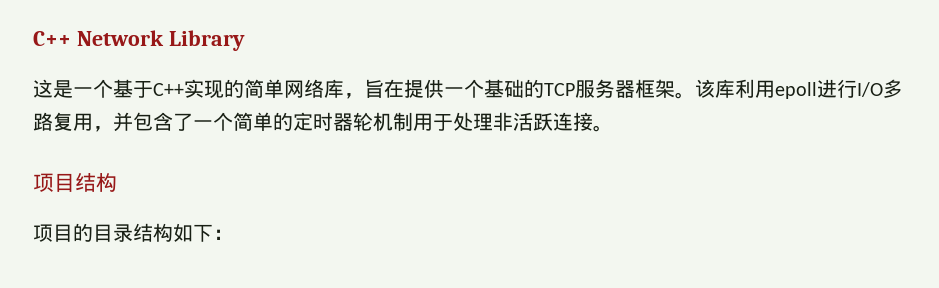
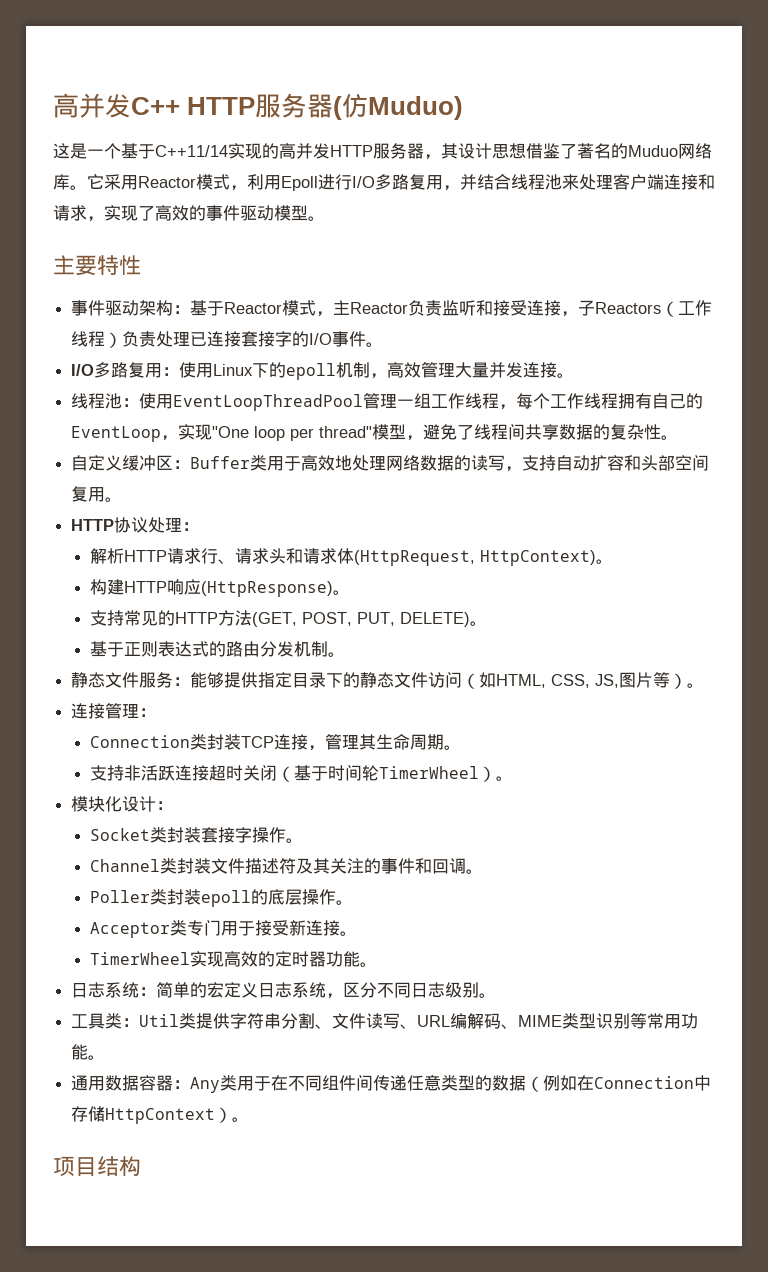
[33,30,245,51] [33,79,817,99] C++ Network Library // 这是一个基于C++实现的简单网络库，旨在提供一个基础的TCP服务器框架。该库利用epoll -> [53,93,464,120] [53,143,712,160] [53,174,318,191] 高并发C++ HTTP服务器(仿Muduo) // 这是一个基于C++11/14实现的高并发HTTP服务器，其设计思想借鉴了著名的Muduo网络库。它采用Reactor模式，利用Epoll
[133,112,613,132] [33,173,117,192] [33,223,233,242] 包含了一个简单的定时器轮机制用于处理非活跃连接。 // 项目结构 // 项目的目录结构如下： -> [477,174,715,190] [53,205,325,222] [53,255,141,276] [71,300,713,317] [71,331,384,348] [71,362,575,380] [71,393,704,411] [71,424,679,442] [71,455,710,472] [71,486,123,502] [71,517,200,533] [90,548,614,566] [90,579,351,597] [90,610,488,627] [90,641,346,657] [71,672,705,689] [71,703,157,719] [90,734,462,751] [90,765,514,782] [71,796,174,812] [90,827,304,843] [90,858,484,874] [90,889,354,907] [90,920,358,938] [90,951,378,967] [71,982,497,999] [71,1013,699,1029] [71,1044,106,1060] [71,1075,712,1093] [71,1106,250,1124] [53,1156,141,1176] 结合线程池来处理客户端连接和请求，实现了高效的事件驱动模型。 // 主要特性 // 事件驱动架构：基于Reactor模式，主Reactor负责监听和接受连接，子Reactors（工作线程）负责处理已连接套接字的I/O事件。 // I/O多路复用：使用Linux下的epoll机制，高效管理大量并发连接。 // 线程池：使用EventLoopThreadPool管理一组工作线程，每个工作线程拥有自己的EventLoop，实现"One loop per thread"模型，避免了线程间共享数据的复杂性。 // 自定义缓冲区：Buffer类用于高效地处理网络数据的读写，支持自动扩容和头部空间复用。 // HTTP协议处理： // 解析HTTP请求行、请求头和请求体(HttpRequest, HttpContext)。 // 构建HTTP响应(HttpResponse)。 // 支持常见的HTTP方法(GET, POST, PUT, DELETE)。 // 基于正则表达式的路由分发机制。 // 静态文件服务：能够提供指定目录下的静态文件访问（如HTML, CSS, JS,图片等）。 // 连接管理： // Connection类封装TCP连接，管理其生命周期。 // 支持非活跃连接超时关闭（基于时间轮TimerWheel）。 // 模块化设计： // Socket类封装套接字操作。 // Channel类封装文件描述符及其关注的事件和回调。 // Poller类封装epoll的底层操作。 // Acceptor类专门用于接受新连接。 // TimerWheel实现高效的定时器功能。 // 日志系统：简单的宏定义日志系统，区分不同日志级别。 // 工具类：Util类提供字符串分割、文件读写、URL编解码、MIME类型识别等常用功能。 // 通用数据容器：Any类用于在不同组件间传递任意类型的数据（例如在Connection中存储HttpContext）。 // 项目结构

